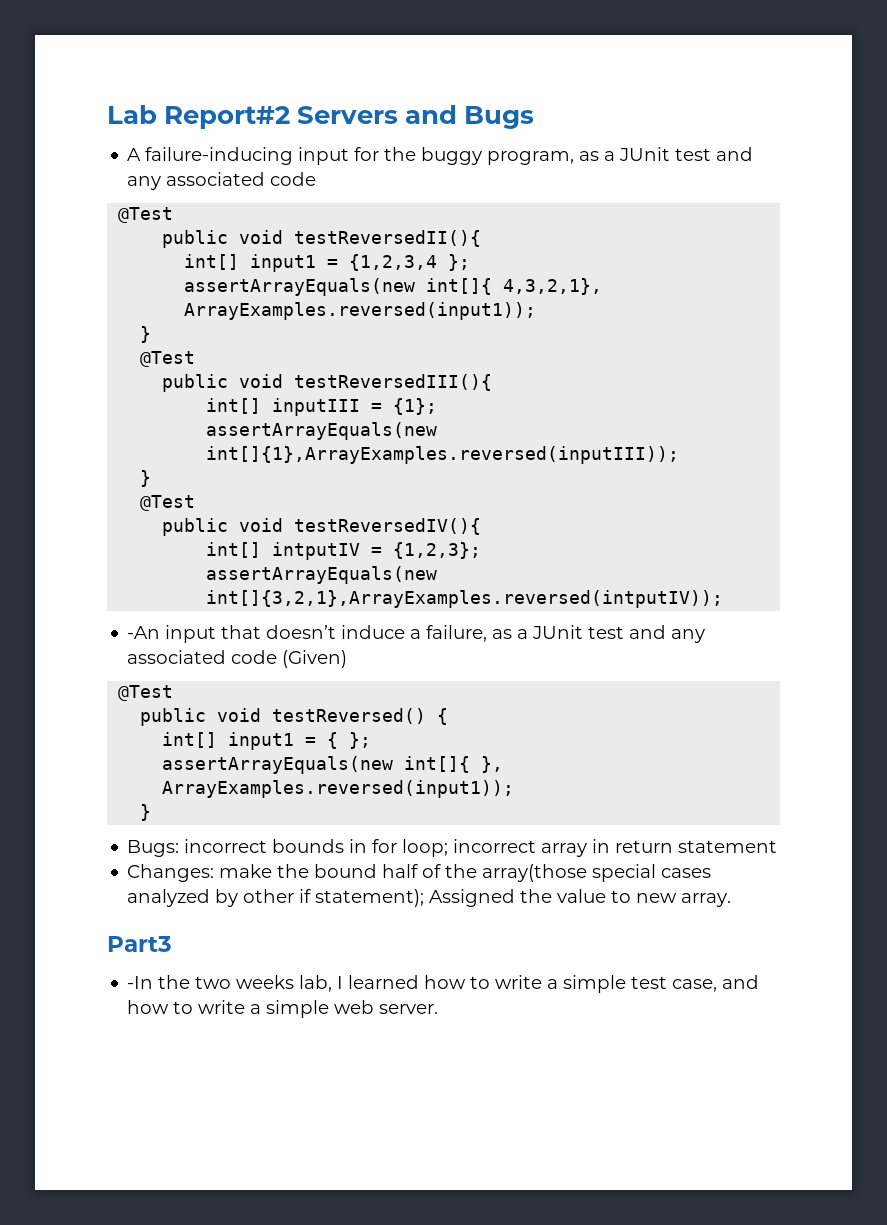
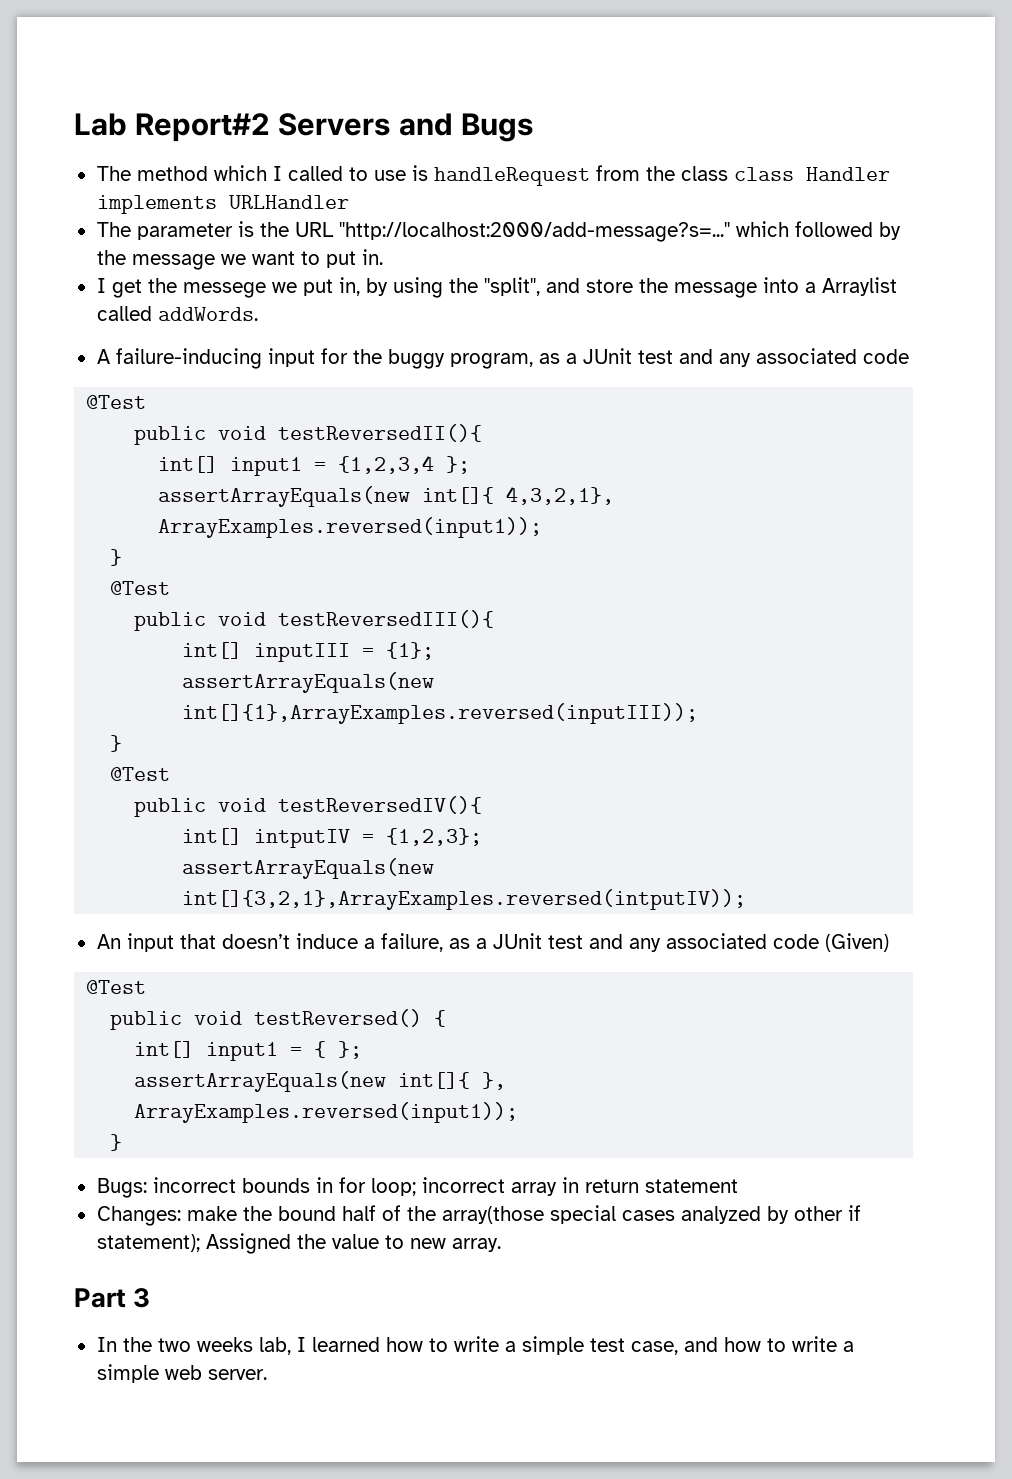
(535, 117) none -> [96,165,890,186] [96,195,349,214] [96,221,901,242] [96,249,383,270] [96,277,897,298] [96,306,258,321] // The method which I called to use is handleRequest from the class class Handler implements URLHandler // The parameter is the URL "http://localhost:2000/add-message?s=..." which followed by the message we want to put in. // I get the messege we put in, by using the "split", and store the message into a Arraylist called addWords.
[127,626,161,639] -An -> [96,934,121,949] An
[107,936,172,952] [127,976,154,989] Part3 // -In -> [74,1288,151,1308] [96,1337,117,1352] Part 3 // In

